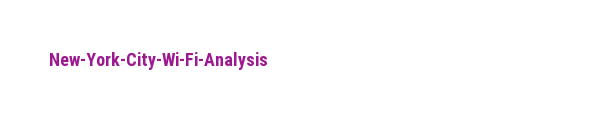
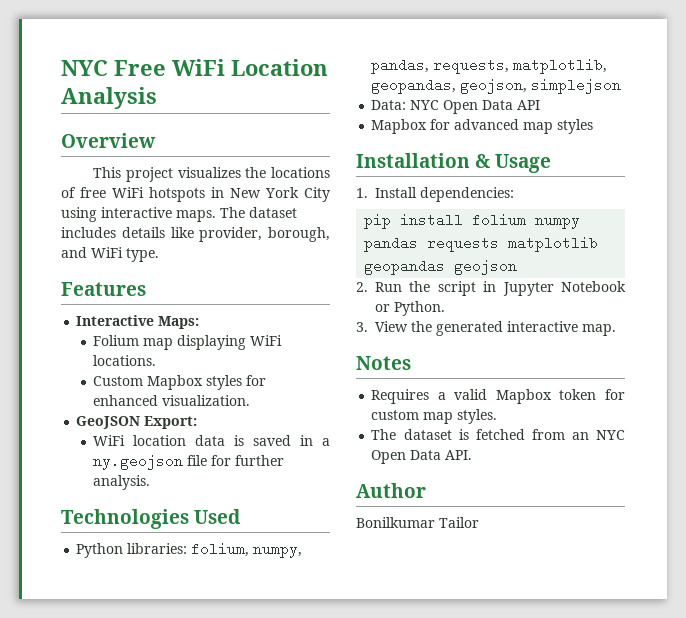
[49,52,268,70] New-York-City-Wi-Fi-Analysis -> [61,59,328,76] [61,87,157,109] [61,133,156,148] [93,167,330,182] [61,187,330,202] [61,207,297,222] [61,227,330,242] [61,247,159,262] [61,282,146,296] [76,315,200,329] [93,335,283,350] [93,355,157,366] [93,375,267,390] [93,395,251,406] [76,416,198,429] [93,435,330,446] [93,454,285,470] [93,475,151,490] [61,509,242,529] [76,542,303,558] [371,58,608,74] [371,78,622,94] [371,100,541,114] [371,119,594,134] [356,153,552,173] [356,187,514,202] [364,213,581,229] [364,236,599,252] [364,259,518,275] [356,281,626,296] [375,301,445,316] [356,321,616,336] [356,356,411,370] [371,389,625,404] [371,409,498,424] [371,429,625,440] [371,450,473,464] [356,483,426,498] [356,517,479,528] NYC Free WiFi Location Analysis // Overview // This project visualizes the locations of free WiFi hotspots in New York City using interactive maps. The dataset includes details like provider, borough, and WiFi type. // Features // Interactive Maps: // Folium map displaying WiFi locations. // Custom Mapbox styles for enhanced visualization. // GeoJSON Export: // WiFi location data is saved in a ny.geojson file for further analysis. // Technologies Used // Python libraries: folium, numpy, pandas, requests, matplotlib, geopandas, geojson, simplejson // Data: NYC Open Data API // Mapbox for advanced map styles // Installation & Usage // 1. Install dependencies: // pip install folium numpy pandas requests matplotlib geopandas geojson // 2. Run the script in Jupyter Notebook or Python. // 3. View the generated interactive map. // Notes // Requires a valid Mapbox token for custom map styles. // The dataset is fetched from an NYC Open Data API. // Author // Bonilkumar Tailor

